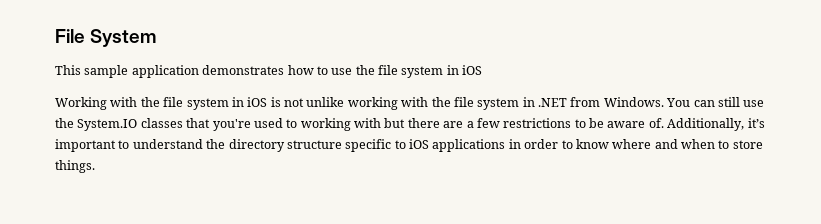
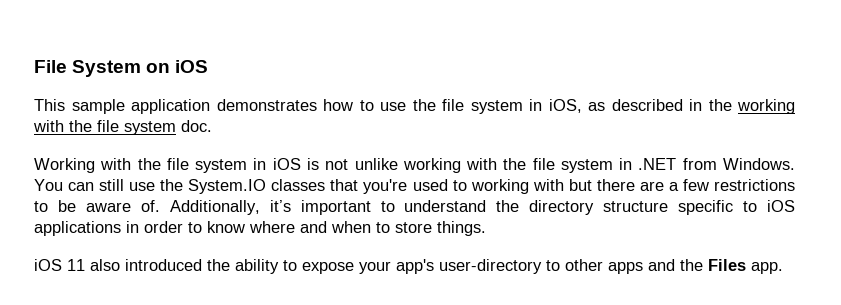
(158, 38) none -> [146,60,209,73] on iOS
[462,65,483,75] iOS -> [548,99,795,114] [33,120,212,135] iOS, as described in the working with the file system doc.
(95, 166) none -> [34,259,783,274] // iOS 11 also introduced the ability to expose your app's user-directory to other apps and the Files app.

